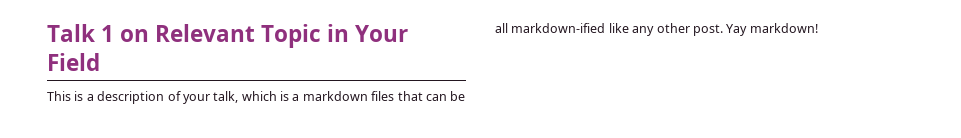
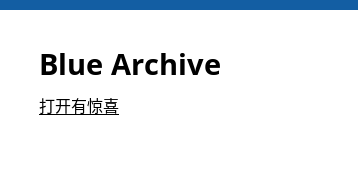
[47,24,409,48] [47,53,100,71] [47,91,466,104] [495,23,818,36] Talk 1 on Relevant Topic in Your Field // This is a description of your talk, which is a markdown files that can be all markdown-ified like any other post. Yay markdown! -> [39,53,221,75] [39,98,119,115] Blue Archive // 打开有惊喜

